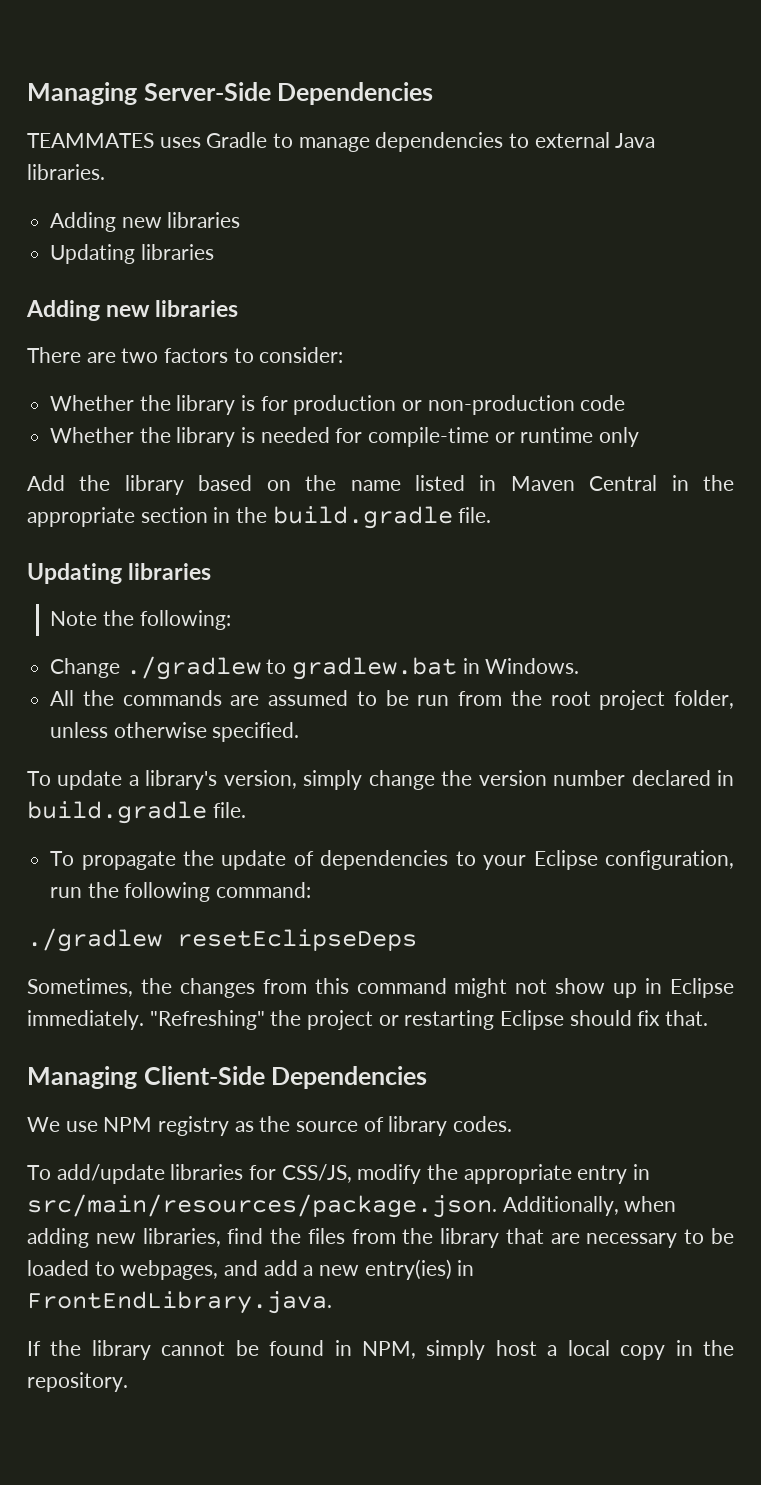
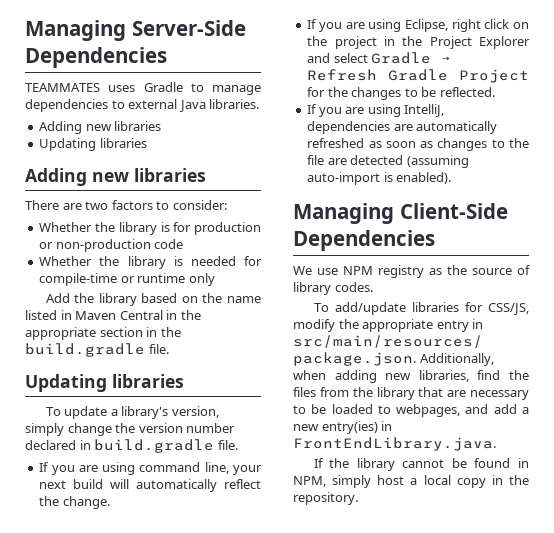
[50,610,231,630] [50,656,580,680] [50,690,735,710] [50,722,300,742] // Note the following: // Change ./gradlew to gradlew.bat in Windows. // All the commands are assumed to be run from the root project folder, unless otherwise specified. -> (184, 381) none
[50,850,734,870] [50,882,312,902] [27,928,417,952] [27,978,734,998] [27,1010,709,1030] To propagate the update of dependencies to your Eclipse configuration, run the following command: // ./gradlew resetEclipseDeps // Sometimes, the changes from this command might not show up in Eclipse immediately. "Refreshing" the project or restarting Eclipse should fix that. -> [39,462,262,475] [39,479,261,492] [39,496,110,509] [307,19,529,32] [307,36,530,49] [307,52,452,64] [307,69,529,83] [307,87,495,100] [307,104,445,117] [307,121,498,134] [307,138,529,151] [307,155,469,168] [307,172,452,185] If you are using command line, your next build will automatically reflect the change. // If you are using Eclipse, right click on the project in the Project Explorer and select Gradle → Refresh Gradle Project for the changes to be reflected. // If you are using IntelliJ, dependencies are automatically refreshed as soon as changes to the file are detected (assuming auto-import is enabled).

